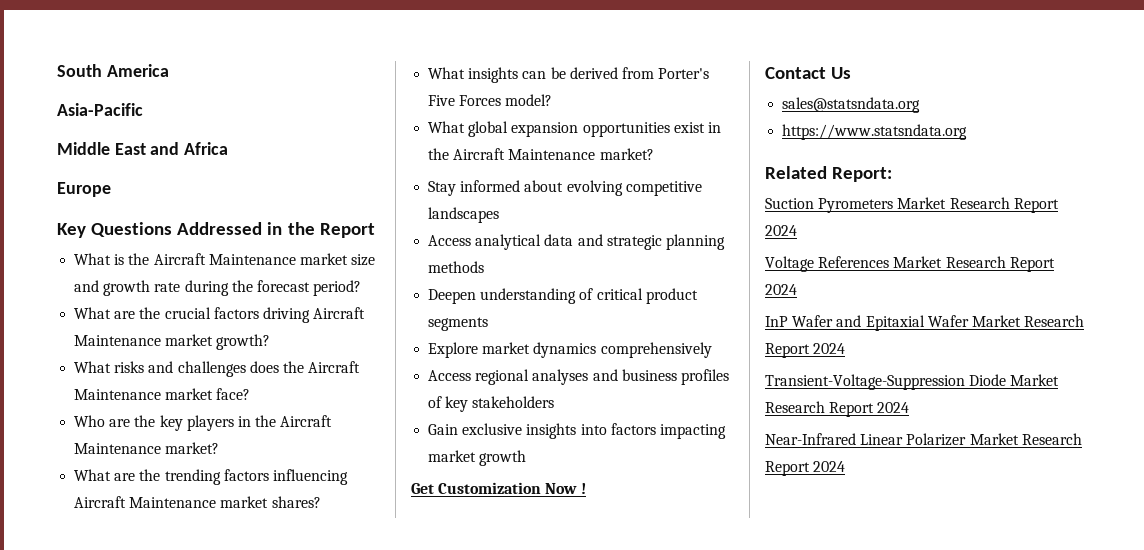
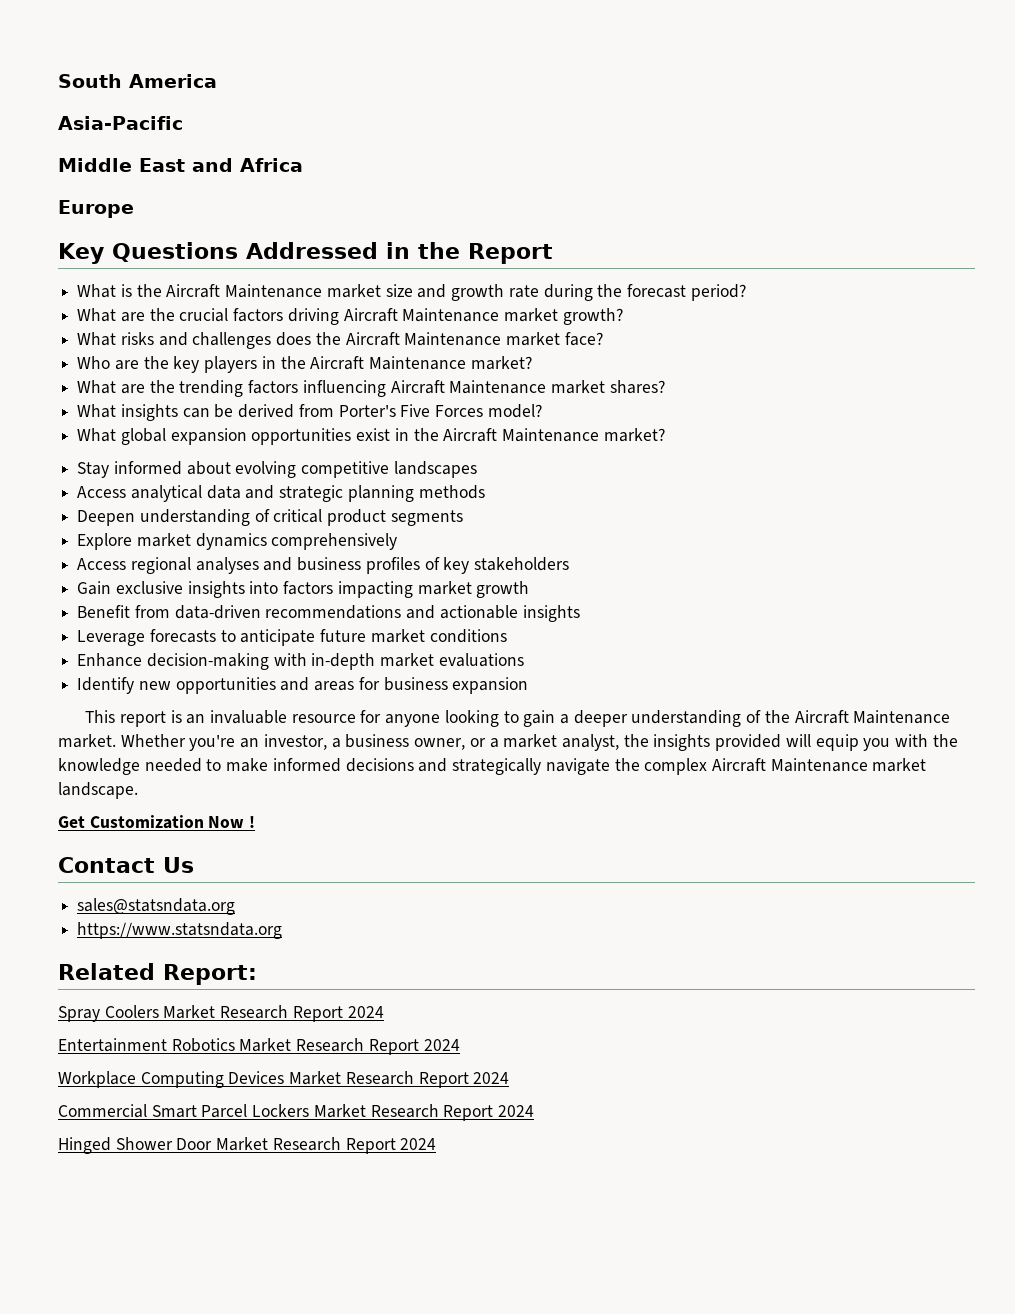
(527, 458) none -> [77,605,580,622] [77,629,507,646] [77,653,524,670] [77,677,529,694] [85,710,951,727] [58,734,958,751] [58,758,927,775] [58,782,138,799] // Benefit from data-driven recommendations and actionable insights // Leverage forecasts to anticipate future market conditions // Enhance decision-making with in-depth market evaluations // Identify new opportunities and areas for business expansion // This report is an invaluable resource for anyone looking to gain a deeper understanding of the Aircraft Maintenance market. Whether you're an investor, a business owner, or a market analyst, the insights provided will equip you with the knowledge needed to make informed decisions and strategically navigate the complex Aircraft Maintenance market landscape.
[765,197,1059,213] [765,225,797,236] [765,256,1055,272] [765,284,797,295] [765,315,1085,331] [765,343,846,358] [765,374,1060,390] [765,401,910,417] [765,433,967,446] Suction Pyrometers Market Research Report 2024 // Voltage References Market Research Report 2024 // InP Wafer and Epitaxial Wafer Market Research Report 2024 // Transient-Voltage-Suppression Diode Market Research Report 2024 // Near-Infrared Linear Polarizer -> [58,1005,384,1022] [58,1038,460,1055] [58,1071,510,1088] [58,1104,535,1121] [58,1137,213,1154] Spray Coolers Market Research Report 2024 // Entertainment Robotics Market Research Report 2024 // Workplace Computing Devices Market Research Report 2024 // Commercial Smart Parcel Lockers Market Research Report 2024 // Hinged Shower Door

